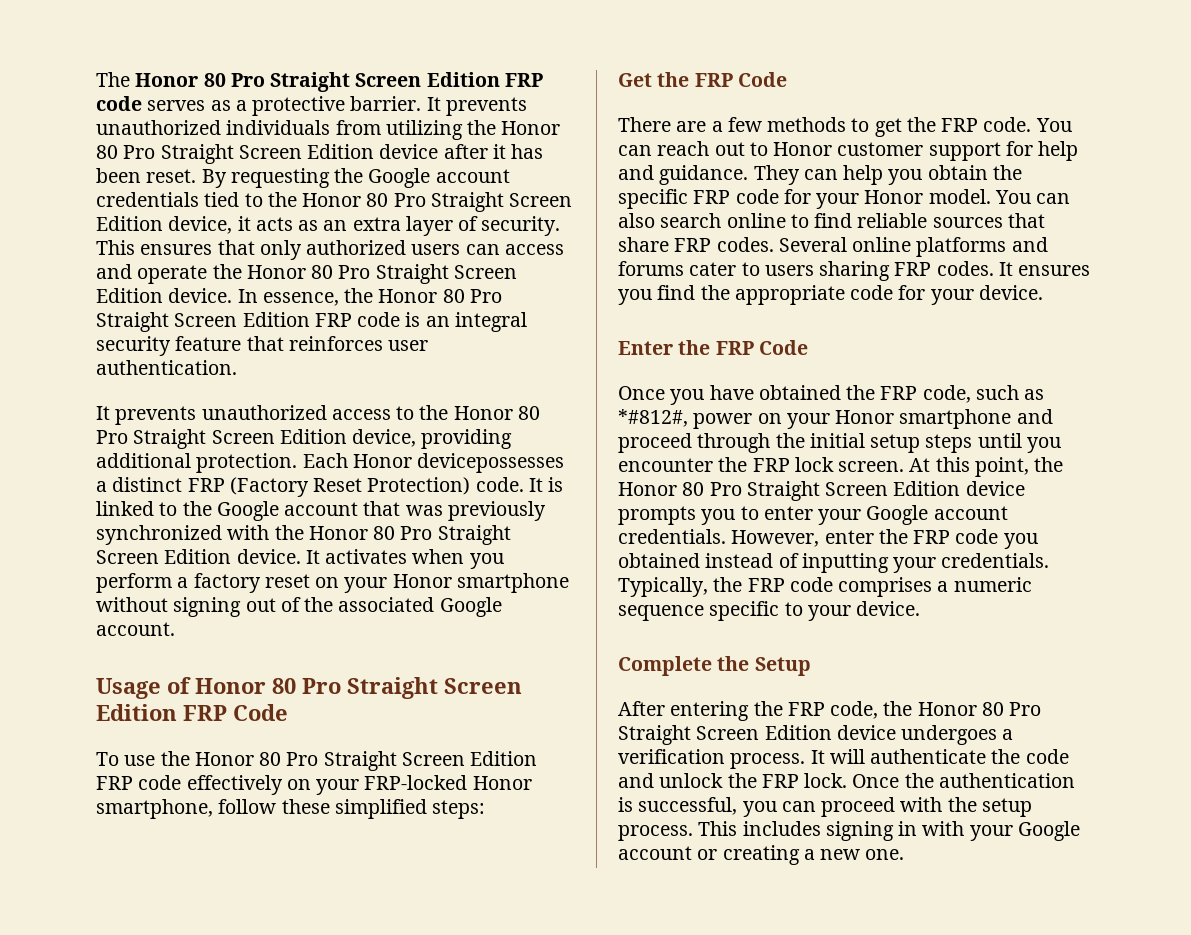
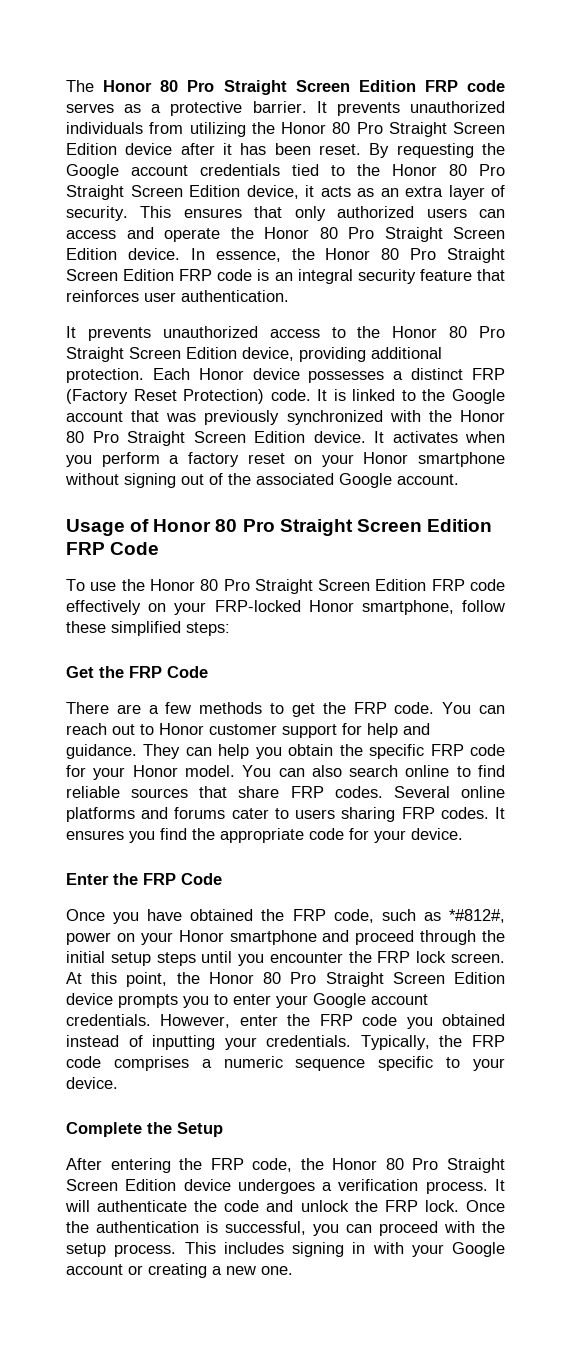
[417,453,565,473] devicepossesses -> [252,368,385,383] device possesses

